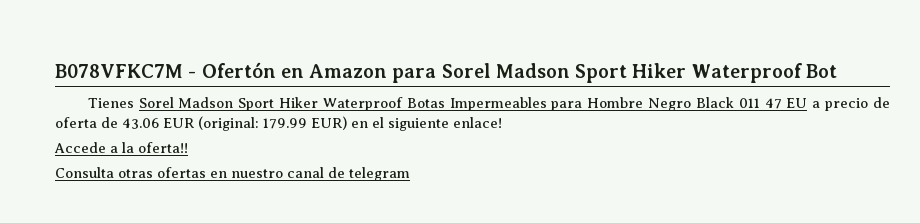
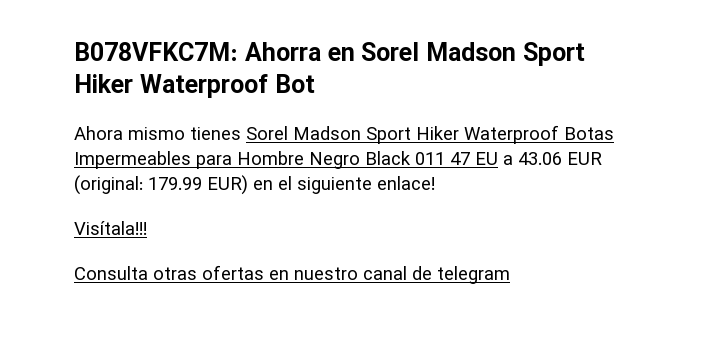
[55,62,437,83] B078VFKC7M - Ofertón en Amazon para -> [74,42,355,61] B078VFKC7M: Ahorra en
[87,98,134,108] Tienes -> [74,126,241,140] Ahora mismo tienes
[825,97,891,111] [55,117,118,128] precio de oferta de -> (513, 160) none
[54,142,188,153] Accede a la oferta!! -> [74,221,147,235] Visítala!!!

